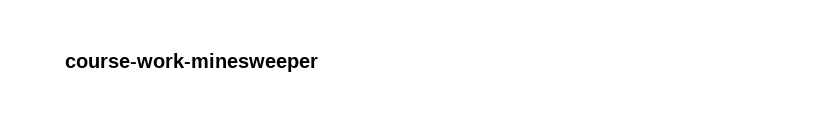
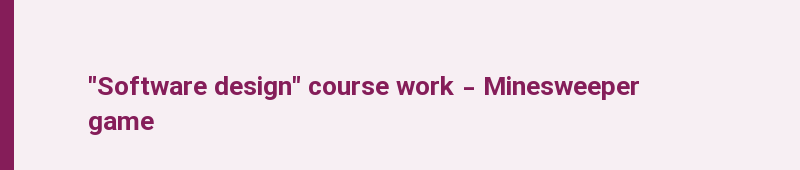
[65,53,318,72] course-work-minesweeper -> [88,76,640,100] [88,116,154,135] "Software design" course work - Minesweeper game

